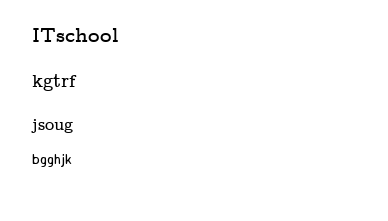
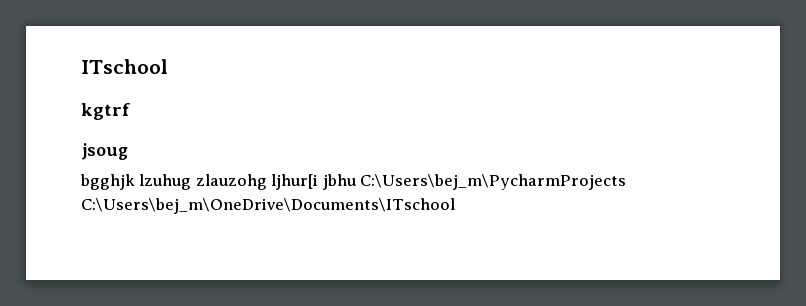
(72, 160) none -> [139,174,627,190] [81,198,455,214] lzuhug zlauzohg ljhur[i jbhu C:\Users\bej_m\PycharmProjects C:\Users\bej_m\OneDrive\Documents\ITschool

